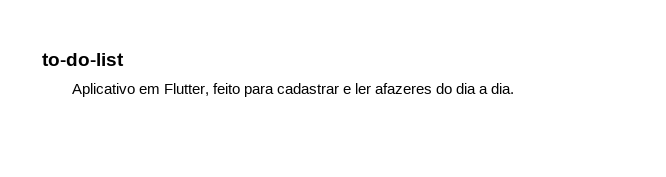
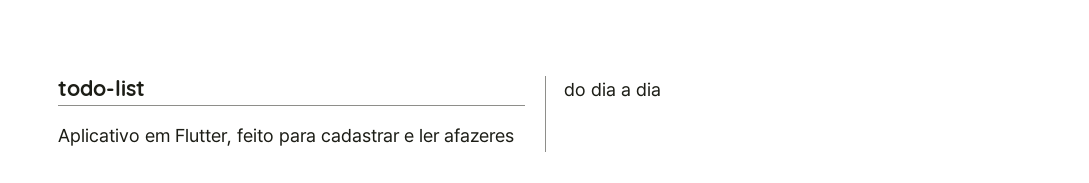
[42,53,124,66] to-do-list -> [58,80,145,96] todo-list
[491,83,515,94] dia. -> [636,82,661,97] dia

